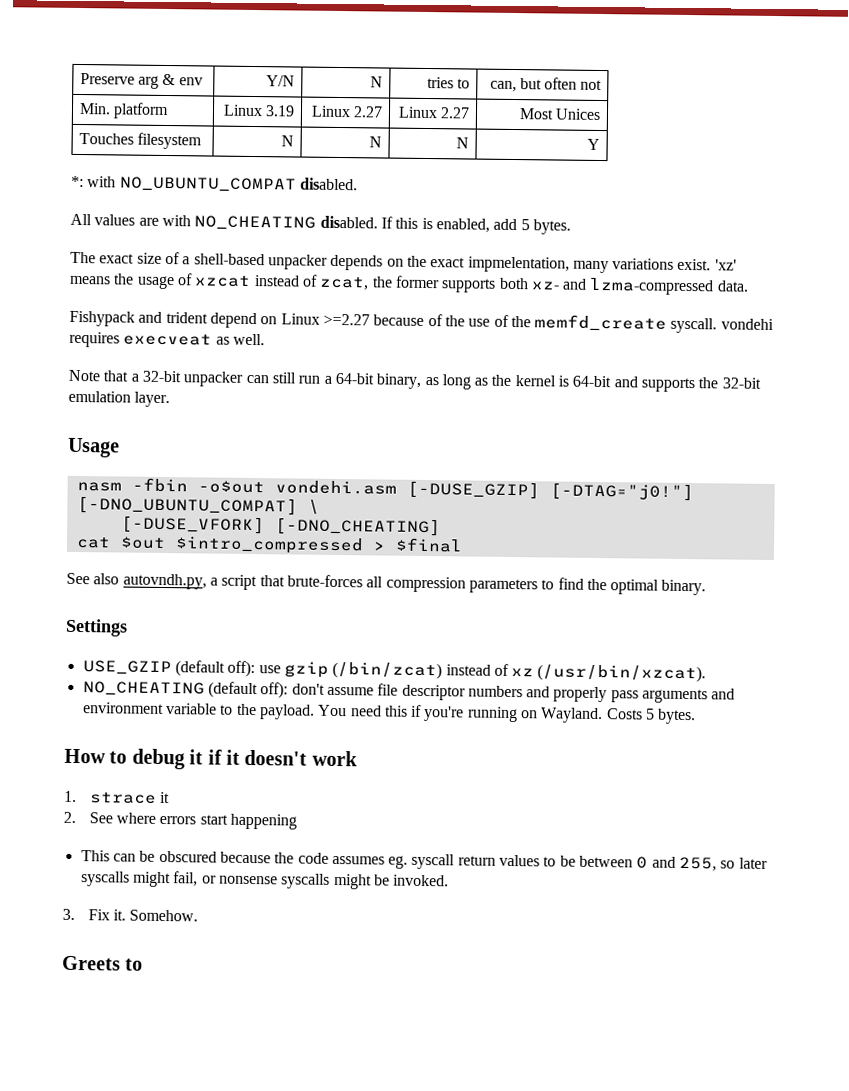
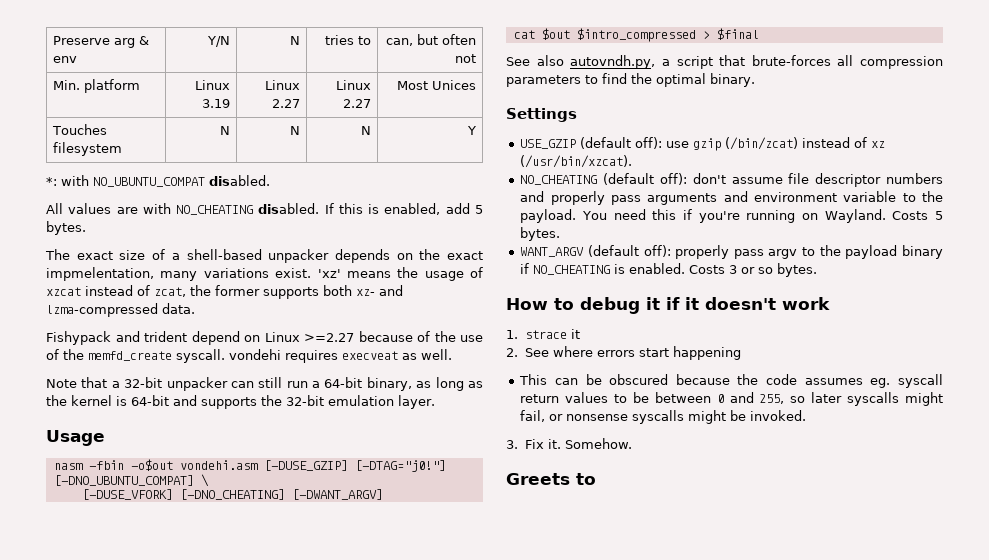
(441, 527) none -> [291,489,383,500] [-DWANT_ARGV]
(697, 716) none -> [520,245,943,259] [520,263,818,277] // WANT_ARGV (default off): properly pass argv to the payload binary if NO_CHEATING is enabled. Costs 3 or so bytes.

